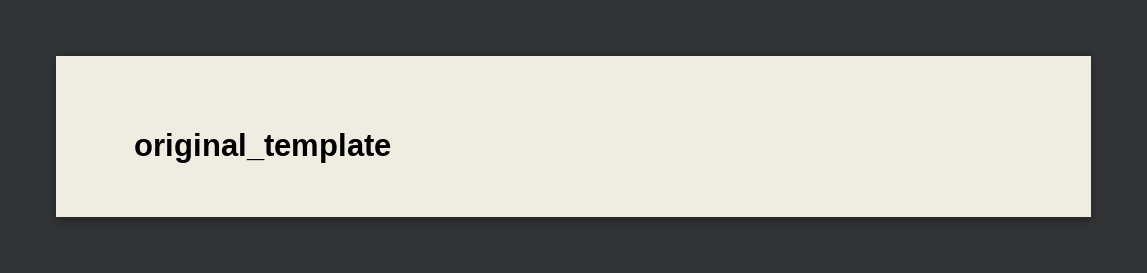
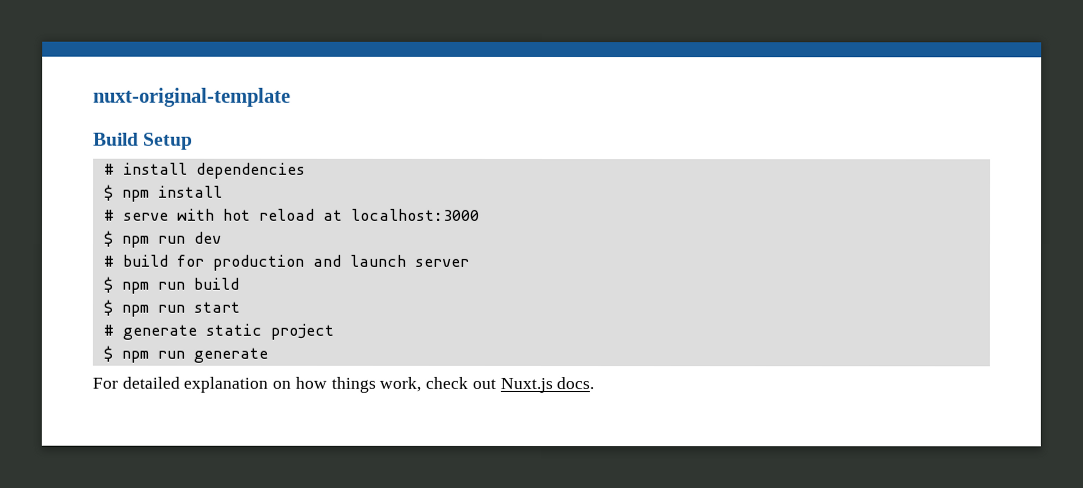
[134,133,391,163] original_template -> [93,87,291,107] [93,132,194,150] [103,162,306,179] [103,184,223,202] [103,208,480,221] [102,230,222,248] [102,254,469,271] [102,276,239,294] [102,299,240,317] [102,323,334,340] [102,345,268,363] [92,376,595,394] nuxt-original-template // Build Setup // # install dependencies // $ npm install // # serve with hot reload at localhost:3000 // $ npm run dev // # build for production and launch server // $ npm run build // $ npm run start // # generate static project // $ npm run generate // For detailed explanation on how things work, check out Nuxt.js docs.

